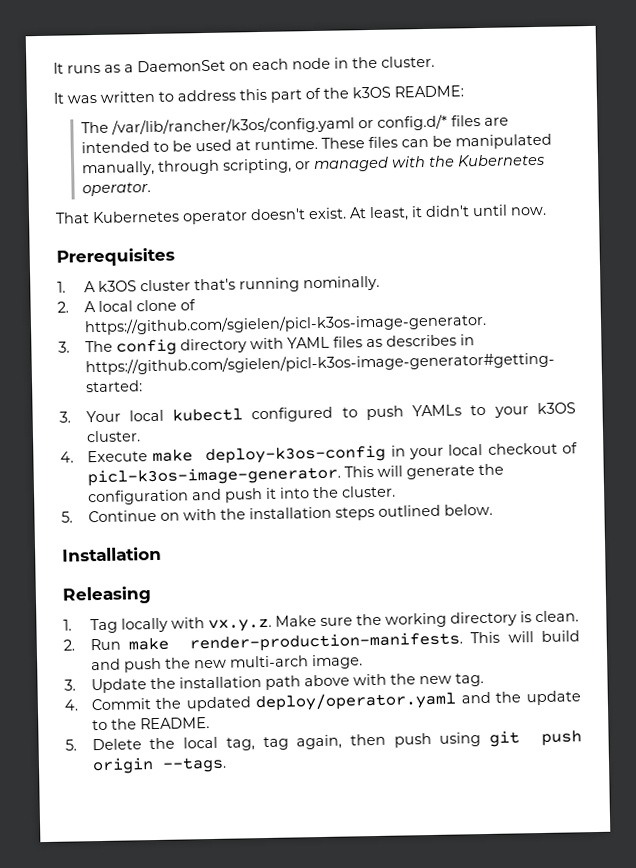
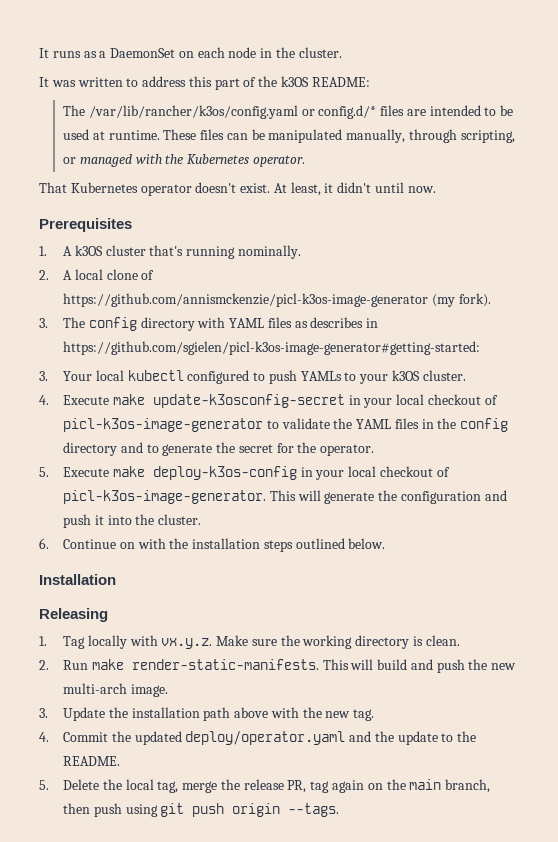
[83,312,487,336] https://github.com/sgielen/picl-k3os-image-generator. -> [62,293,491,307] https://github.com/annismckenzie/picl-k3os-image-generator (my fork).
(193, 456) none -> [152,394,498,408] [62,418,509,432] [62,442,375,456] [39,466,145,477] update-k3osconfig-secret in your local checkout of picl-k3os-image-generator to validate the YAML files in the config directory and to generate the secret for the operator. // 5. Execute make
[61,511,73,523] 5. -> [39,538,49,549] 6.
[188,631,463,653] render-production-manifests. -> [131,659,319,670] render-static-manifests.
[262,734,343,751] tag again, -> [182,779,491,793] merge the release PR, tag again on the main branch,

